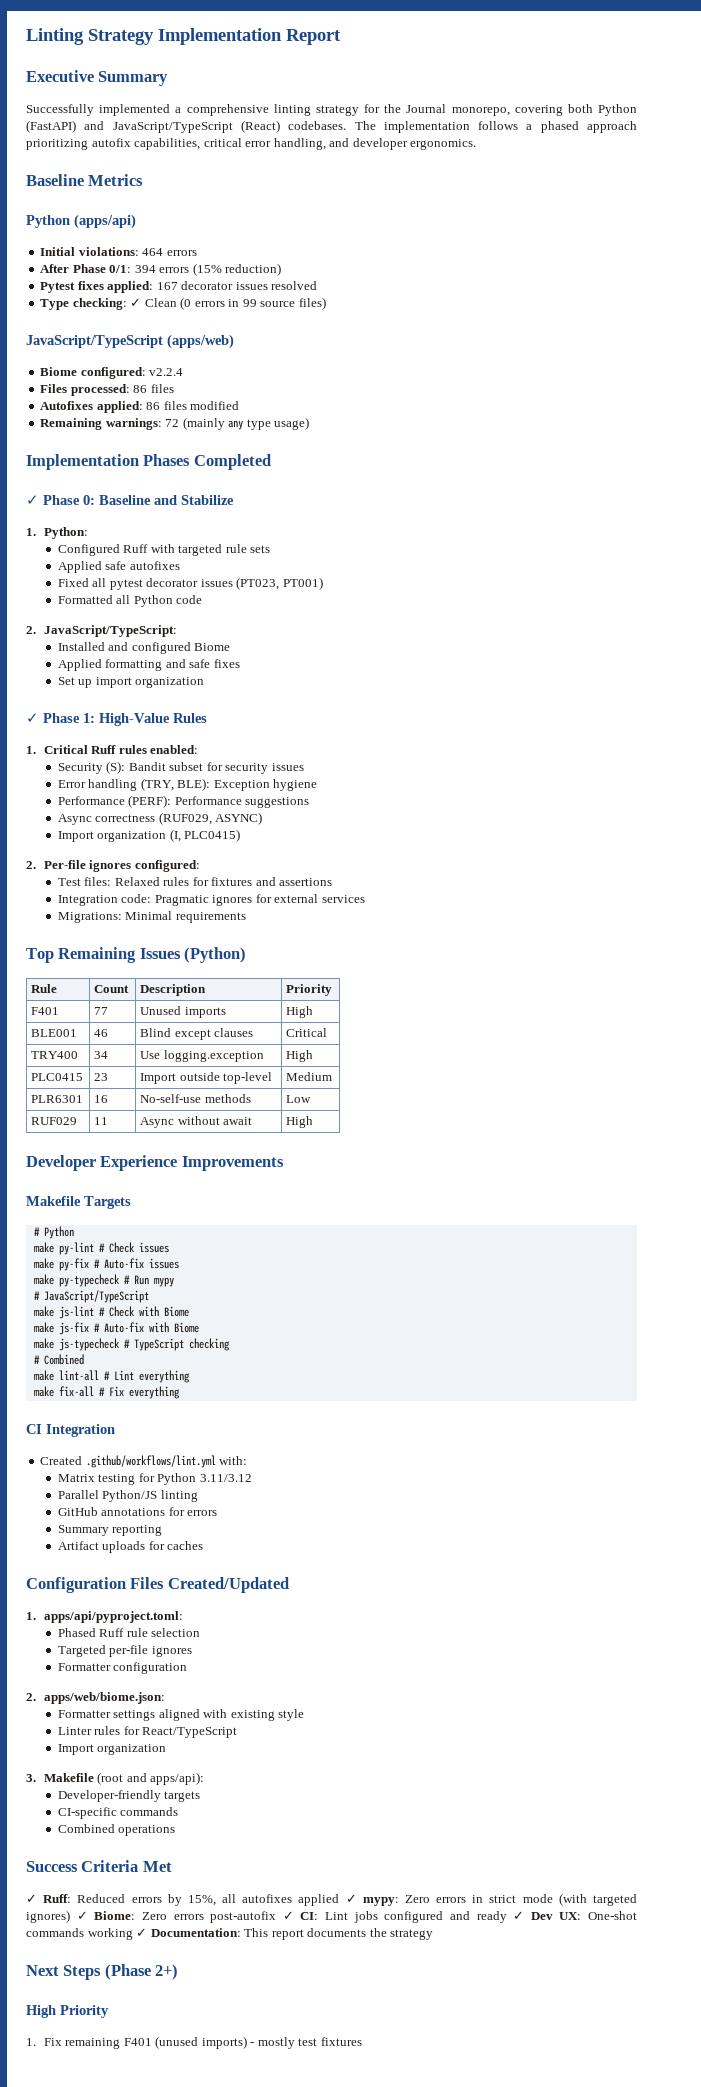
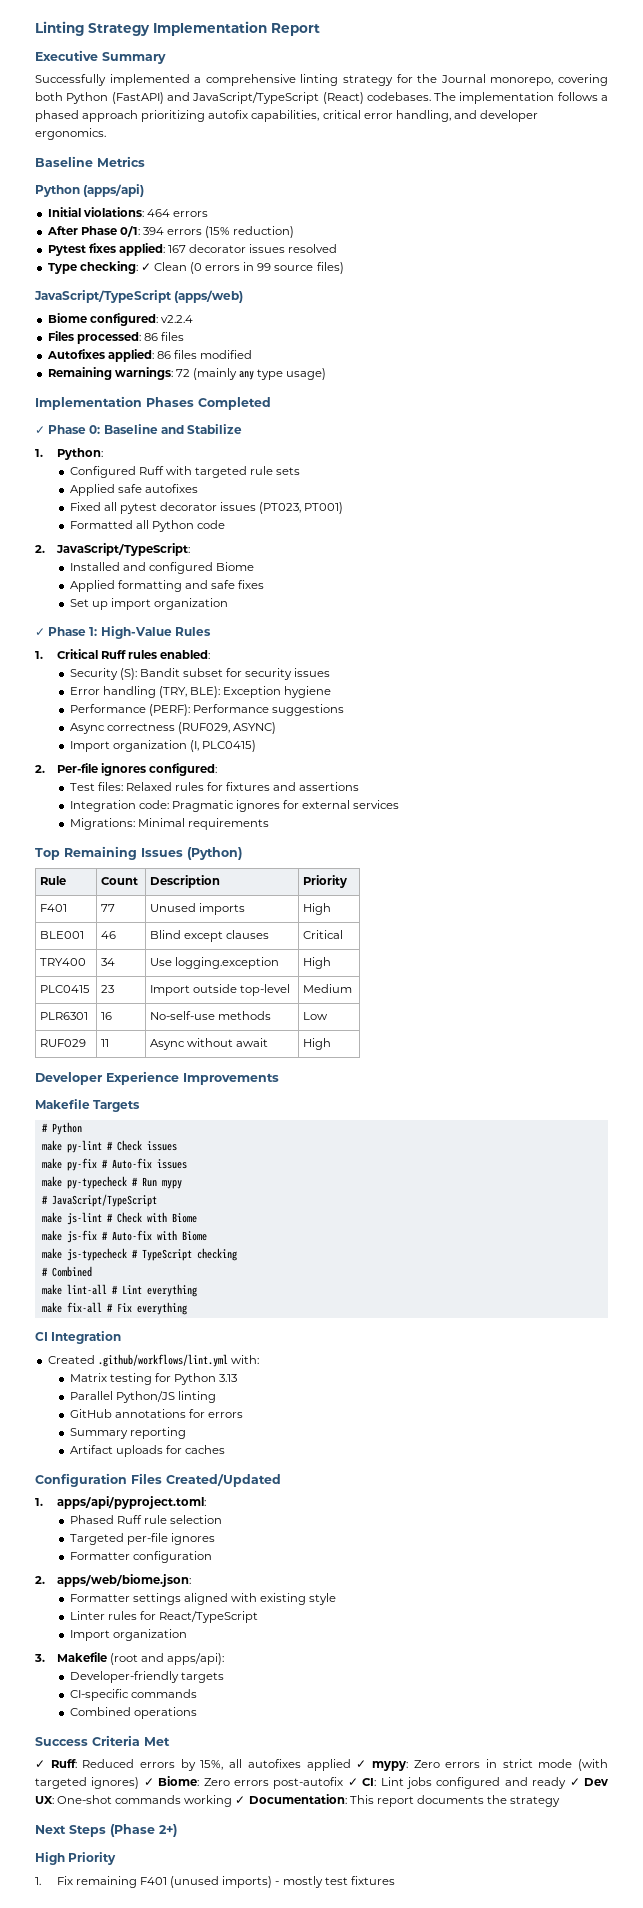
[199,1474,252,1482] 3.11/3.12 -> [219,1374,238,1382] 3.13

